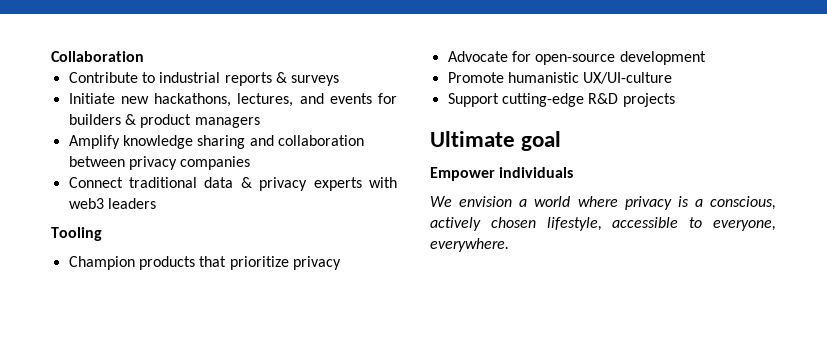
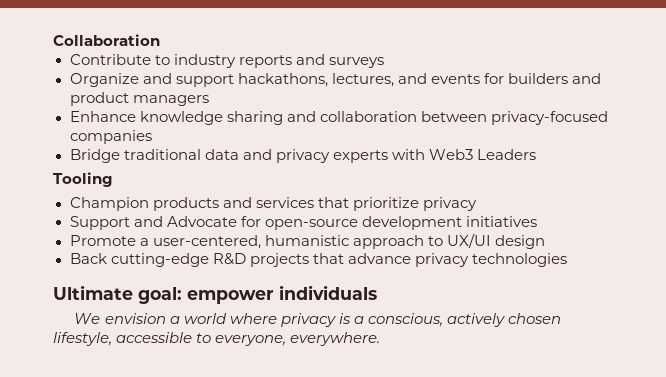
[159,72,340,86] [68,93,149,104] industrial reports & surveys // Initiate new -> [173,54,384,68] [69,73,234,87] industry reports and surveys // Organize and support
[124,114,136,125] & -> [571,73,601,84] and
[68,135,120,149] Amplify -> [69,111,136,122] Enhance
[128,156,177,170] privacy -> [490,111,608,125] privacy-focused
[68,177,123,188] Connect -> [69,149,120,163] Bridge
[240,177,252,188] & -> [242,149,272,160] and
[68,198,156,209] web3 leaders -> [428,149,536,160] Web3 Leaders
(195, 263) none -> [222,197,314,208] and services
(341, 263) none -> [69,216,163,230] Support and
(706, 58) none -> [465,216,537,227] initiatives
[507,72,673,84] [447,93,499,107] humanistic UX/UI-culture // Support -> [139,233,545,249] [69,253,107,264] a user-centered, humanistic approach to UX/UI design // Back
(675, 100) none -> [312,253,567,267] that advance privacy technologies
[521,131,562,151] [430,167,495,181] goal // Empower -> [138,287,274,304] goal: empower

